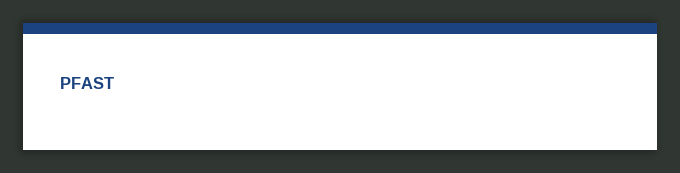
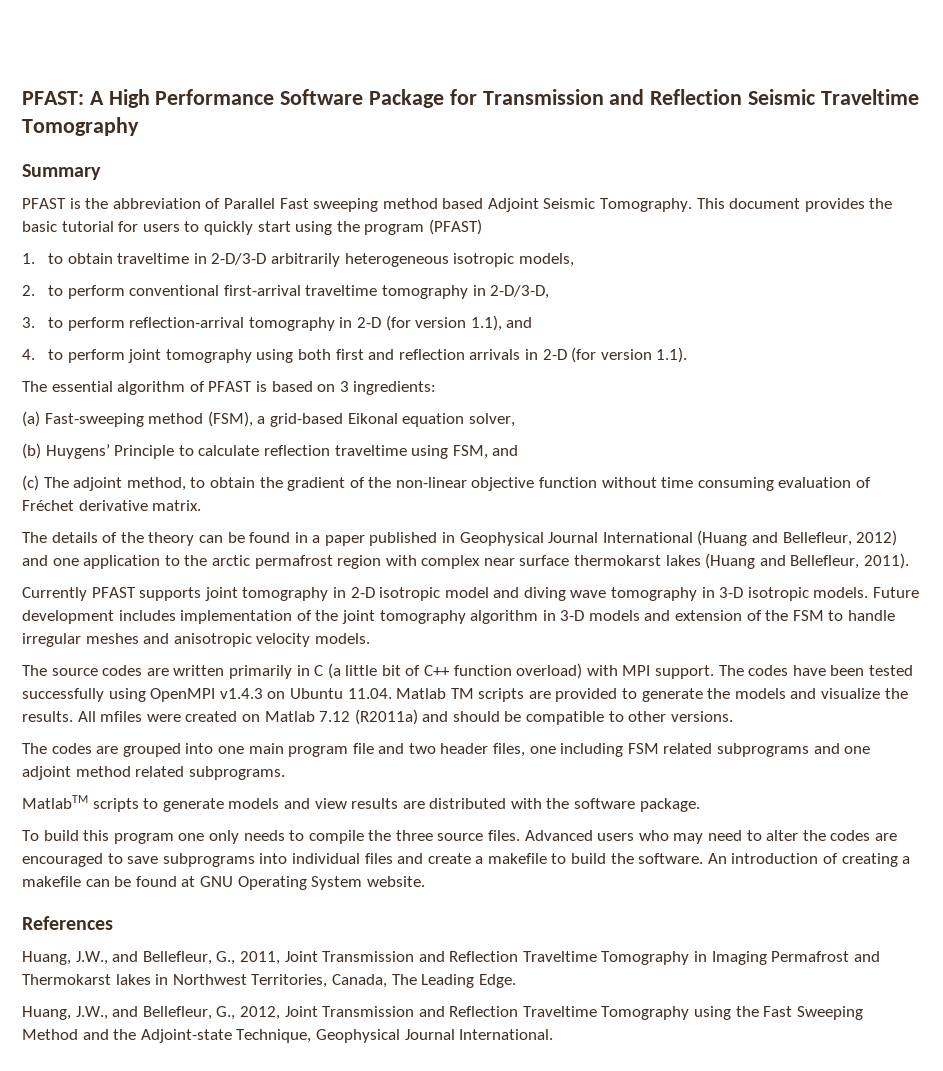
[60,77,114,89] PFAST -> [22,89,919,108] [22,117,139,136] [22,164,101,180] [22,198,893,212] [22,219,482,235] [22,253,574,267] [22,285,550,299] [22,315,533,331] [22,347,688,363] [22,381,437,395] [22,411,515,427] [22,443,519,459] [22,475,872,491] [22,500,202,511] [22,530,898,546] [22,553,910,569] [22,587,920,601] [22,610,896,624] [22,633,370,647] [22,663,913,679] [22,688,908,702] [22,709,733,725] [22,743,871,757] [22,766,285,780] [22,795,700,812] [22,830,897,844] [22,853,911,867] [22,876,425,890] [22,916,113,930] [22,951,880,965] [22,974,516,988] [22,1006,863,1020] [22,1029,554,1043] PFAST: A High Performance Software Package for Transmission and Reflection Seismic Traveltime Tomography // Summary // PFAST is the abbreviation of Parallel Fast sweeping method based Adjoint Seismic Tomography. This document provides the basic tutorial for users to quickly start using the program (PFAST) // 1. to obtain traveltime in 2-D/3-D arbitrarily heterogeneous isotropic models, // 2. to perform conventional first-arrival traveltime tomography in 2-D/3-D, // 3. to perform reflection-arrival tomography in 2-D (for version 1.1), and // 4. to perform joint tomography using both first and reflection arrivals in 2-D (for version 1.1). // The essential algorithm of PFAST is based on 3 ingredients: // (a) Fast-sweeping method (FSM), a grid-based Eikonal equation solver, // (b) Huygens’ Principle to calculate reflection traveltime using FSM, and // (c) The adjoint method, to obtain the gradient of the non-linear objective function without time consuming evaluation of Fréchet derivative matrix. // The details of the theory can be found in a paper published in Geophysical Journal International (Huang and Bellefleur, 2012) and one application to the arctic permafrost region with complex near surface thermokarst lakes (Huang and Bellefleur, 2011). // Currently PFAST supports joint tomography in 2-D isotropic model and diving wave tomography in 3-D isotropic models. Future development includes implementation of the joint tomography algorithm in 3-D models and extension of the FSM to handle irregular meshes and anisotropic velocity models. // The source codes are written primarily in C (a little bit of C++ function overload) with MPI support. The codes have been tested successfully using OpenMPI v1.4.3 on Ubuntu 11.04. Matlab TM scripts are provided to generate the models and visualize the results. All mfiles were created on Matlab 7.12 (R2011a) and should be compatible to other versions. // The codes are grouped into one main program file and two header files, one including FSM related subprograms and one adjoint method related subprograms. // MatlabTM scripts to generate models and view results are distributed with the software package. // To build this program one only needs to compile the three source files. Advanced users who may need to alter the codes are encouraged to save subprograms into individual files and create a makefile to build the software. An introduction of creating a makefile can be found at GNU Operating System website. // References // Huang, J.W., and Bellefleur, G., 2011, Joint Transmission and Reflection Traveltime Tomography in Imaging Permafrost and Thermokarst lakes in Northwest Territories, Canada, The Leading Edge. // Huang, J.W., and Bellefleur, G., 2012, Joint Transmission and Reflection Traveltime Tomography using the Fast Sweeping Method and the Adjoint-state Technique, Geophysical Journal International.

